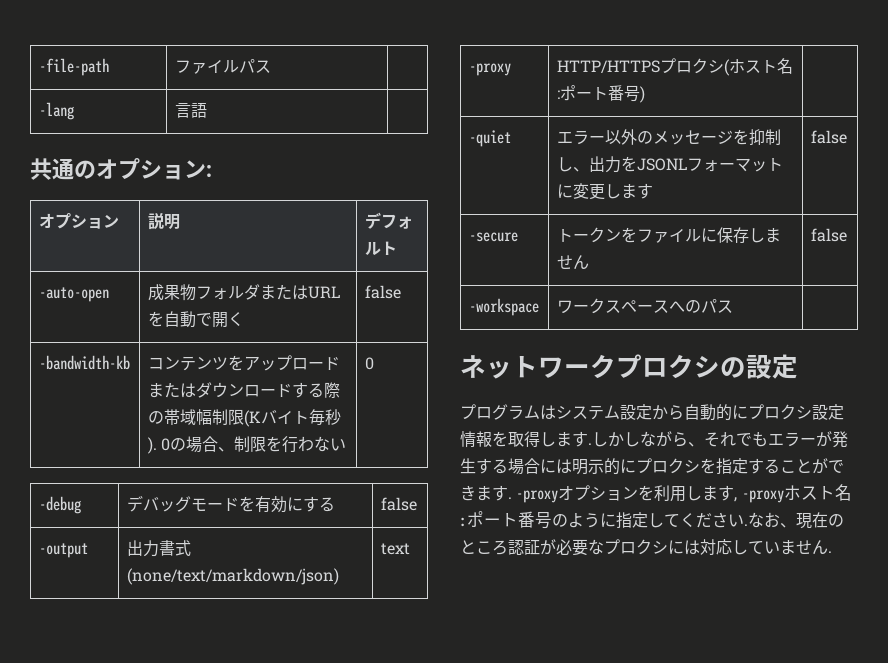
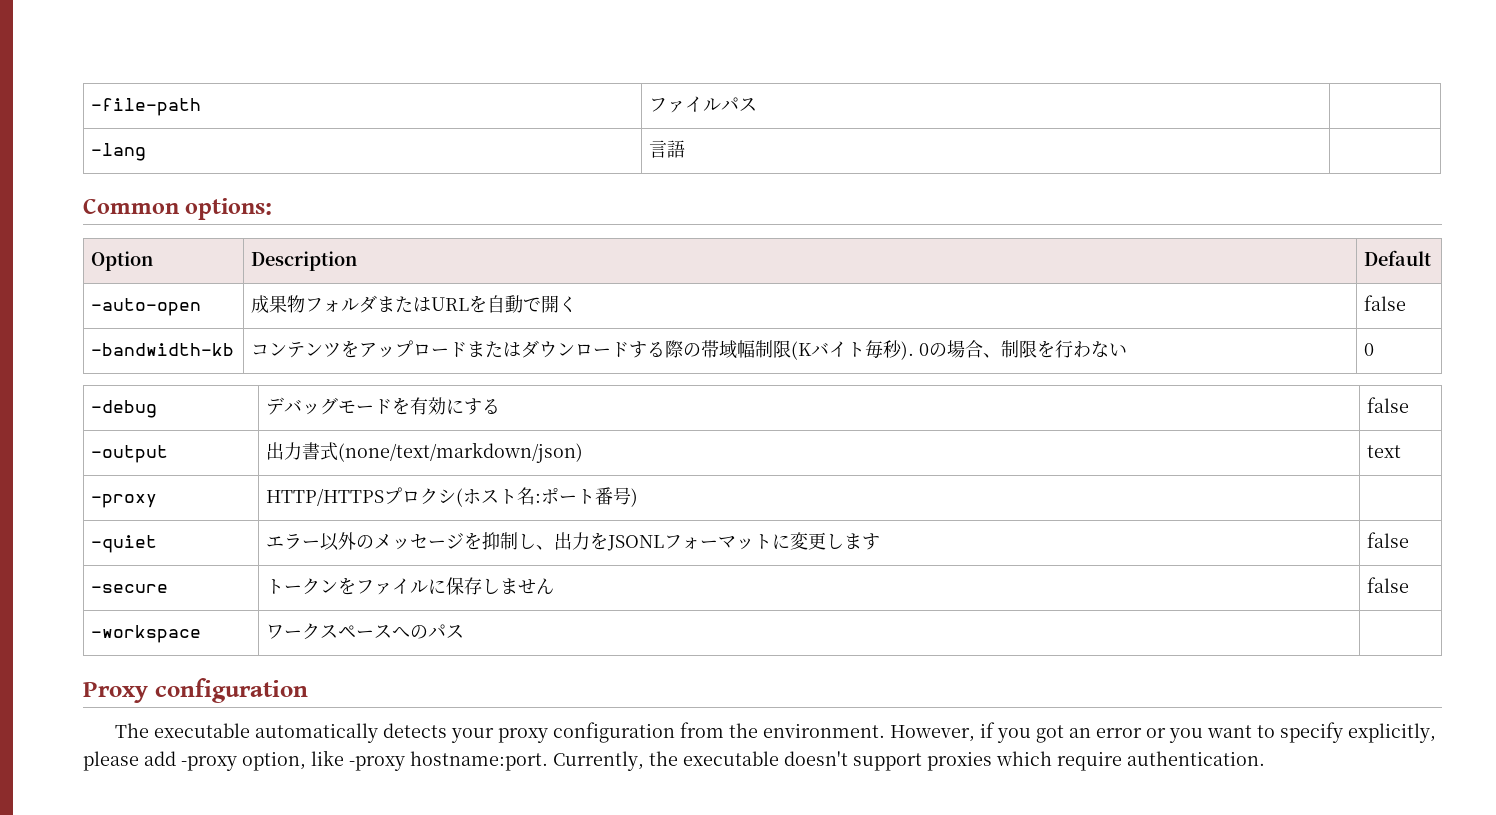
[30,158,212,180] [38,213,119,229] [147,212,180,230] [364,212,413,229] [364,241,397,255] 共通のオプション: // オプション | 説明 | デフォルト -> [83,198,273,220] [91,251,154,271] [251,251,358,271] [1364,250,1432,266] Common options: // Option | Description | Default
[460,354,798,379] [460,404,844,421] [460,431,848,448] [460,458,844,475] [460,484,852,503] [460,511,844,529] [460,539,832,556] ネットワークプロクシの設定 // プログラムはシステム設定から自動的にプロクシ設定情報を取得します.しかしながら、それでもエラーが発生する場合には明示的にプロクシを指定することができます. -proxyオプションを利用します, -proxyホスト名:ポート番号のように指定してください.なお、現在のところ認証が必要なプロクシには対応していません. -> [83,678,308,703] [114,722,1436,743] [83,750,1265,771] Proxy configuration // The executable automatically detects your proxy configuration from the environment. However, if you got an error or you want to specify explicitly, please add -proxy option, like -proxy hostname:port. Currently, the executable doesn't support proxies which require authentication.

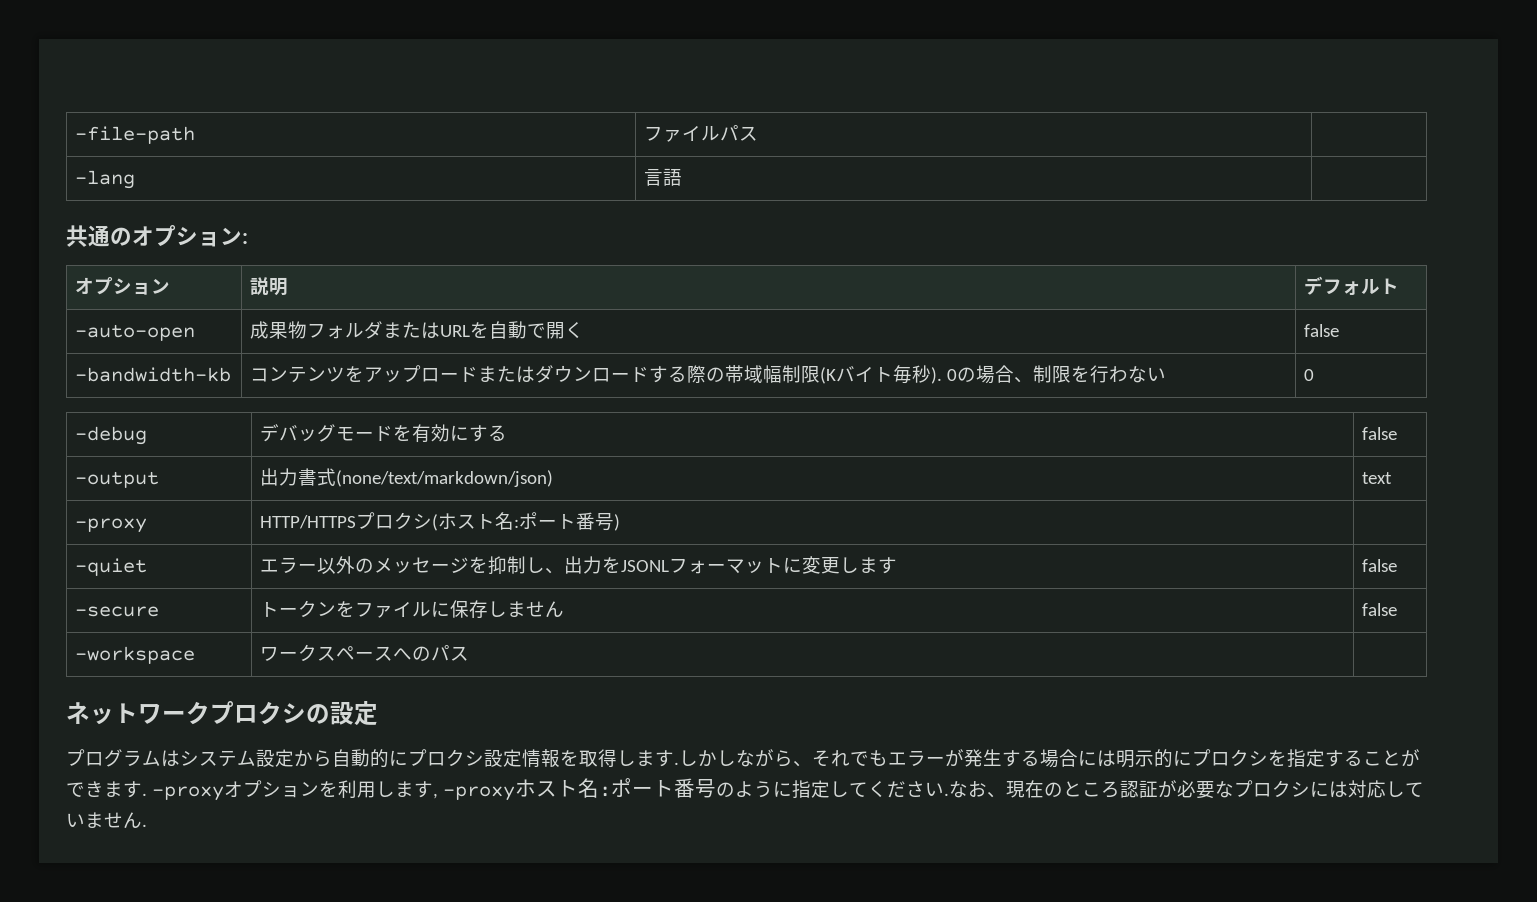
[83,198,273,220] [91,251,154,271] [251,251,358,271] [1364,250,1432,266] Common options: // Option | Description | Default -> [66,225,248,247] [75,277,171,295] [250,277,289,296] [1304,276,1400,295] 共通のオプション: // オプション | 説明 | デフォルト
[83,678,308,703] [114,722,1436,743] [83,750,1265,771] Proxy configuration // The executable automatically detects your proxy configuration from the environment. However, if you got an error or you want to specify explicitly, please add -proxy option, like -proxy hostname:port. Currently, the executable doesn't support proxies which require authentication. -> [66,701,378,726] [66,749,1420,768] [66,778,1424,801] [66,812,147,829] ネットワークプロクシの設定 // プログラムはシステム設定から自動的にプロクシ設定情報を取得します.しかしながら、それでもエラーが発生する場合には明示的にプロクシを指定することができます. -proxyオプションを利用します, -proxyホスト名:ポート番号のように指定してください.なお、現在のところ認証が必要なプロクシには対応していません.

